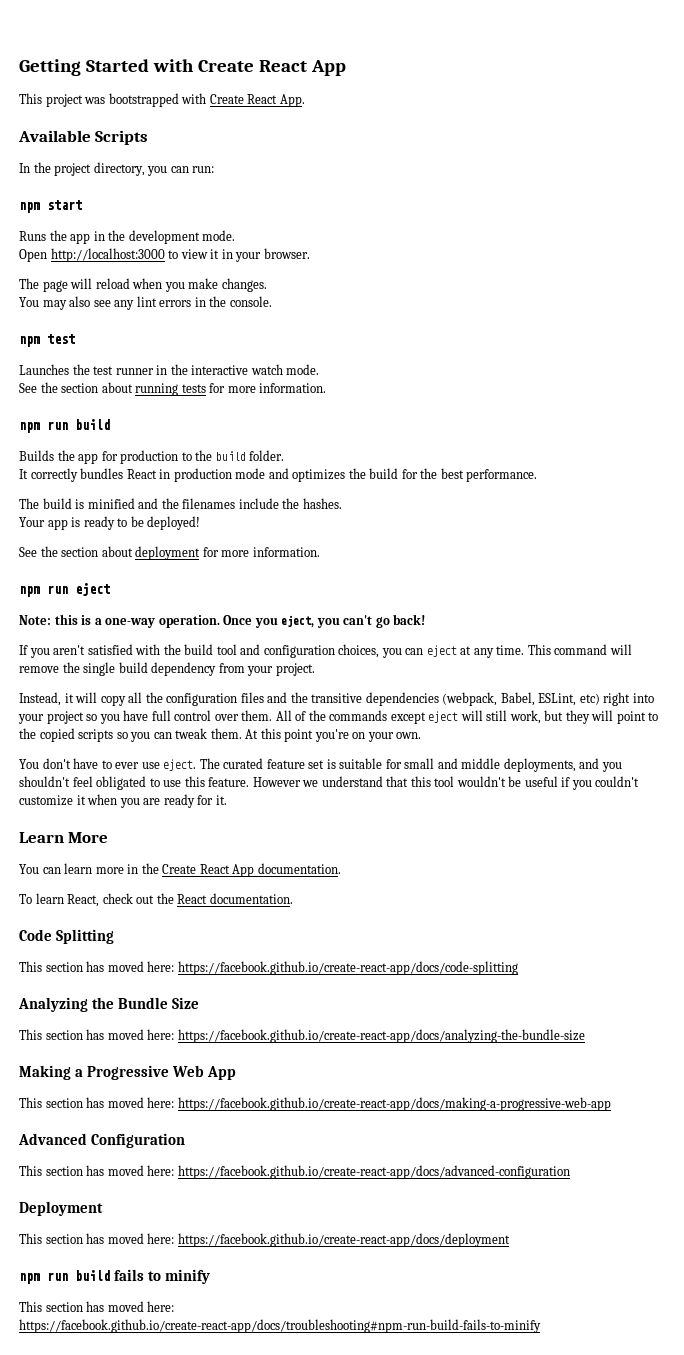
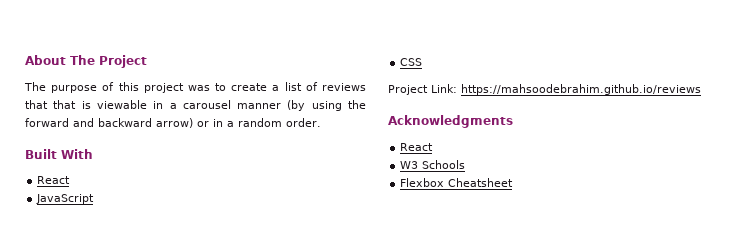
[19,59,346,76] [19,93,305,107] [18,130,149,145] [19,162,215,176] [19,200,82,213] [19,230,236,244] [19,248,310,262] [19,278,267,292] [19,296,272,310] [19,334,75,347] [19,364,320,375] [19,382,327,396] [19,419,110,433] [19,450,285,464] [19,468,538,482] [19,498,342,509] [19,516,201,530] [19,546,320,560] [19,583,110,597] [19,614,426,628] [19,644,632,658] [19,662,315,676] [19,692,654,706] [18,710,659,724] [19,728,422,742] [19,758,622,772] [19,776,640,790] [19,794,227,808] [19,832,109,843] [19,863,341,877] [19,893,293,907] [19,929,114,944] [19,961,518,975] [18,997,199,1012] [19,1029,585,1043] [19,1065,236,1080] [19,1097,611,1111] [18,1133,185,1148] [19,1165,570,1179] [19,1201,103,1216] [19,1233,510,1247] [19,1269,210,1284] [19,1301,175,1312] [19,1319,541,1333] Getting Started with Create React App // This project was bootstrapped with Create React App. // Available Scripts // In the project directory, you can run: // npm start // Runs the app in the development mode. // Open http://localhost:3000 to view it in your browser. // The page will reload when you make changes. // You may also see any lint errors in the console. // npm test // Launches the test runner in the interactive watch mode. // See the section about running tests for more information. // npm run build // Builds the app for production to the build folder. // It correctly bundles React in production mode and optimizes the build for the best performance. // The build is minified and the filenames include the hashes. // Your app is ready to be deployed! // See the section about deployment for more information. // npm run eject // Note: this is a one-way operation. Once you eject, you can't go back! // If you aren't satisfied with the build tool and configuration choices, you can eject at any time. This command will remove the single build dependency from your project. // Instead, it will copy all the configuration files and the transitive dependencies (webpack, Babel, ESLint, etc) right into your project so you have full control over them. All of the commands except eject will still work, but they will point to the copied scripts so you can tweak them. At this point you're on your own. // You don't have to ever use eject. The curated feature set is suitable for small and middle deployments, and you shouldn't feel obligated to use this feature. However we understand that this tool wouldn't be useful if you couldn't customize it when you are ready for it. // Learn More // You can learn more in the Create React App documentation. // To learn React, check out the React documentation. // Code Splitting // This section has moved here: https://facebook.github.io/create-react-app/docs/code-splitting // Analyzing the Bundle Size // This section has moved here: https://facebook.github.io/create-react-app/docs/analyzing-the-bundle-size // Making a Progressive Web App // This section has moved here: https://facebook.github.io/create-react-app/docs/making-a-progressive-web-app // Advanced Configuration // This section has moved here: https://facebook.github.io/create-react-app/docs/advanced-configuration // Deployment // This section has moved here: https://facebook.github.io/create-react-app/docs/deployment // npm run build fails to minify // This section has moved here: https://facebook.github.io/create-react-app/docs/troubleshooting#npm-run-build-fails-to-minify -> [25,55,147,68] [24,82,367,93] [25,100,367,111] [25,118,321,128] [25,149,93,159] [37,176,71,184] [36,194,95,204] [400,58,423,66] [388,84,701,95] [388,115,513,128] [400,143,434,151] [400,160,466,169] [400,178,514,187] About The Project // The purpose of this project was to create a list of reviews that that is viewable in a carousel manner (by using the forward and backward arrow) or in a random order. // Built With // React // JavaScript // CSS // Project Link: https://mahsoodebrahim.github.io/reviews // Acknowledgments // React // W3 Schools // Flexbox Cheatsheet

